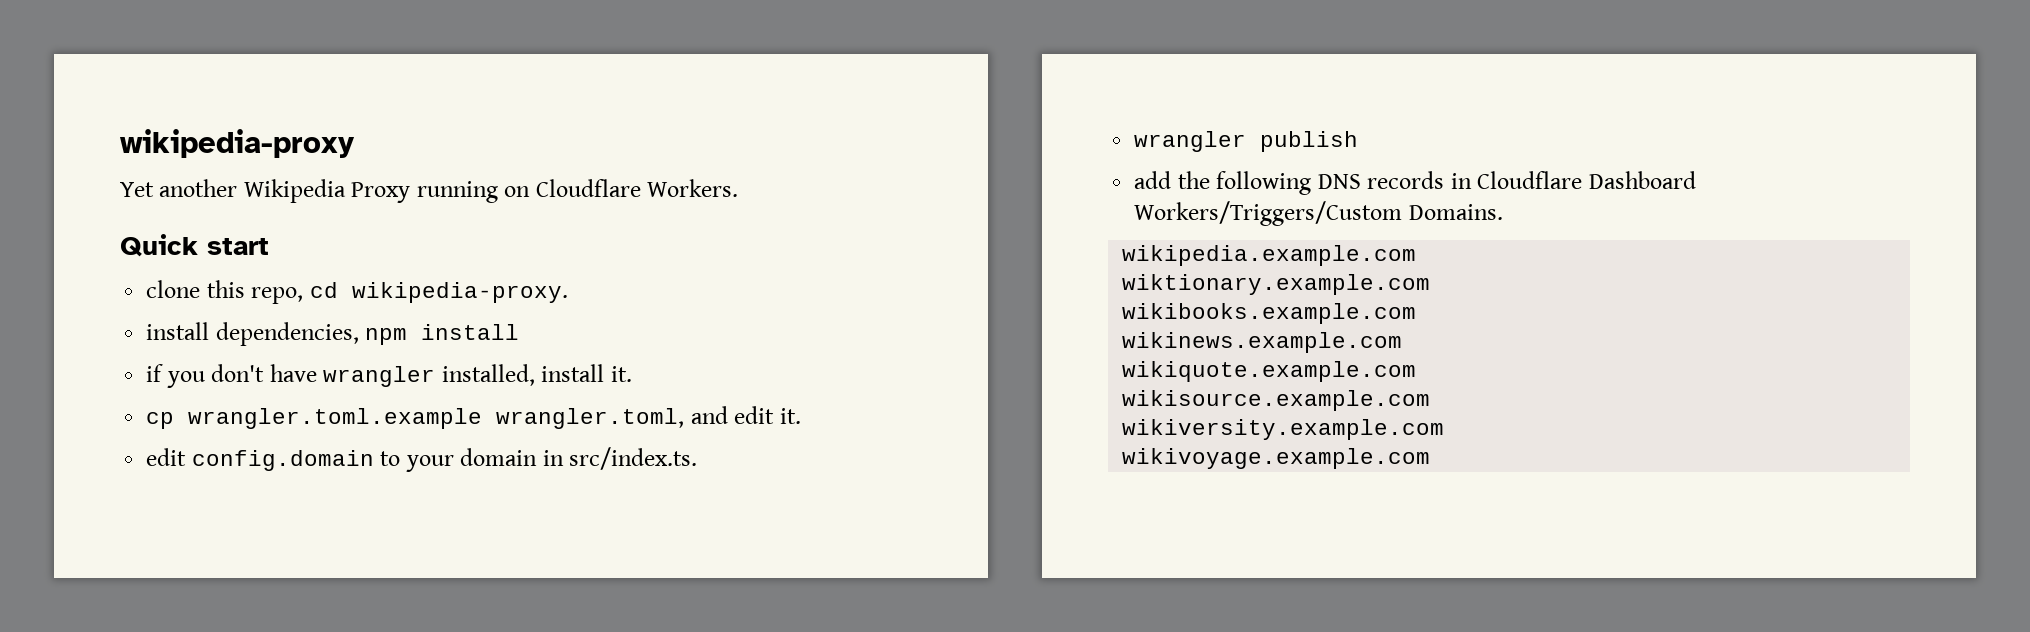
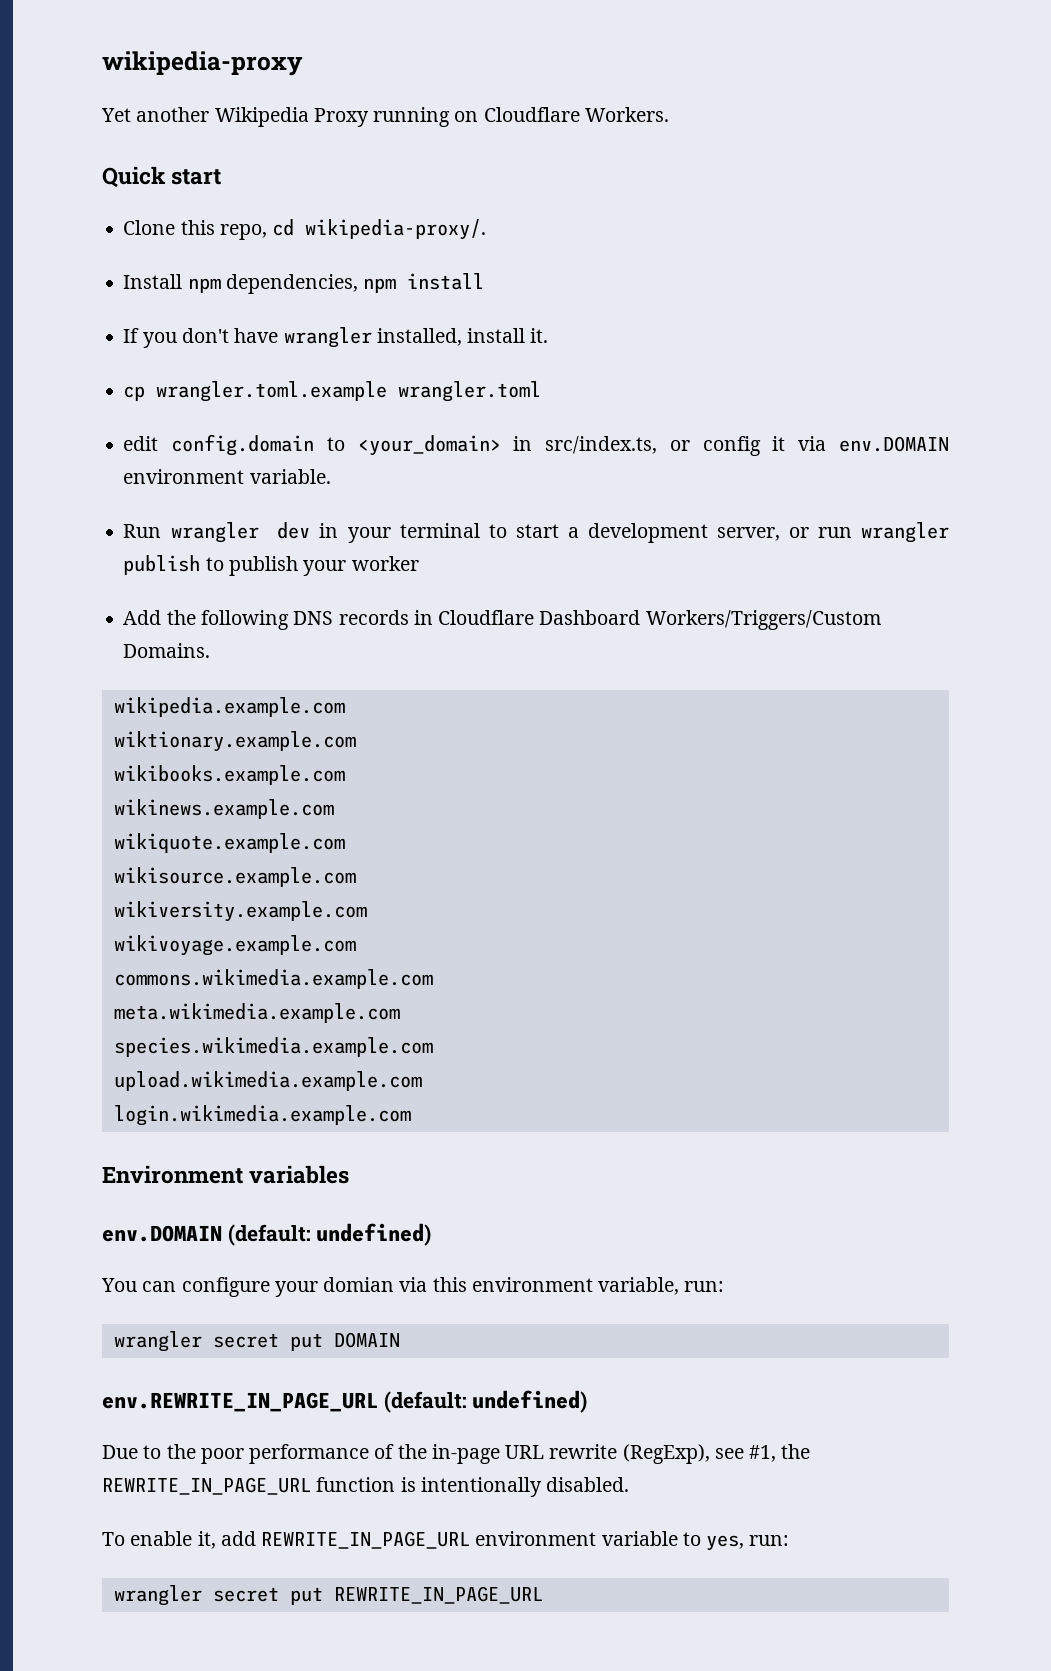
[146,280,201,298] clone -> [123,220,176,235] Clone
[351,282,568,303] [146,322,210,340] wikipedia-proxy. // install -> [305,219,487,240] [123,274,221,293] wikipedia-proxy/. // Install npm
[146,364,164,382] if -> [123,328,140,343] If
[496,406,801,429] wrangler.toml, and edit it. -> [398,381,542,402] wrangler.toml
[405,447,698,472] [1134,131,1359,152] [1134,171,1172,189] your domain in src/index.ts. // wrangler publish // add -> [357,435,949,456] [123,469,331,484] [123,522,949,543] [123,555,419,576] [123,610,162,625] <your_domain> in src/index.ts, or config it via env.DOMAIN environment variable. // Run wrangler dev in your terminal to start a development server, or run wrangler publish to publish your worker // Add
(1431, 458) none -> [113,969,433,989] [113,1003,400,1023] [113,1037,433,1057] [113,1071,422,1091] [113,1105,411,1126] [102,1165,350,1184] [102,1223,432,1246] [101,1277,725,1297] [113,1331,400,1352] [102,1390,588,1413] [102,1444,811,1464] [102,1477,630,1497] [102,1531,790,1551] [113,1585,543,1606] // commons.wikimedia.example.com // meta.wikimedia.example.com // species.wikimedia.example.com // upload.wikimedia.example.com // login.wikimedia.example.com // Environment variables // env.DOMAIN (default: undefined) // You can configure your domian via this environment variable, run: // wrangler secret put DOMAIN // env.REWRITE_IN_PAGE_URL (default: undefined) // Due to the poor performance of the in-page URL rewrite (RegExp), see #1, the REWRITE_IN_PAGE_URL function is intentionally disabled. // To enable it, add REWRITE_IN_PAGE_URL environment variable to yes, run: // wrangler secret put REWRITE_IN_PAGE_URL

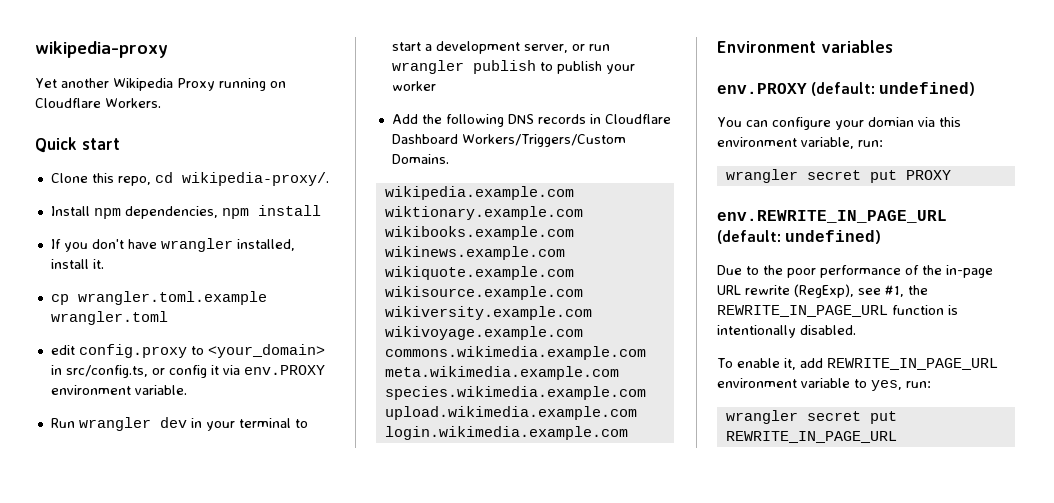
[171,434,315,456] config.domain -> [78,344,187,358] config.proxy
[545,436,658,454] src/index.ts, -> [65,365,148,378] src/config.ts,
[838,436,949,452] env.DOMAIN -> [243,365,325,375] env.PROXY
[102,1225,222,1242] env.DOMAIN -> [717,83,807,94] env.PROXY
[333,1332,400,1348] DOMAIN -> [905,170,951,180] PROXY

